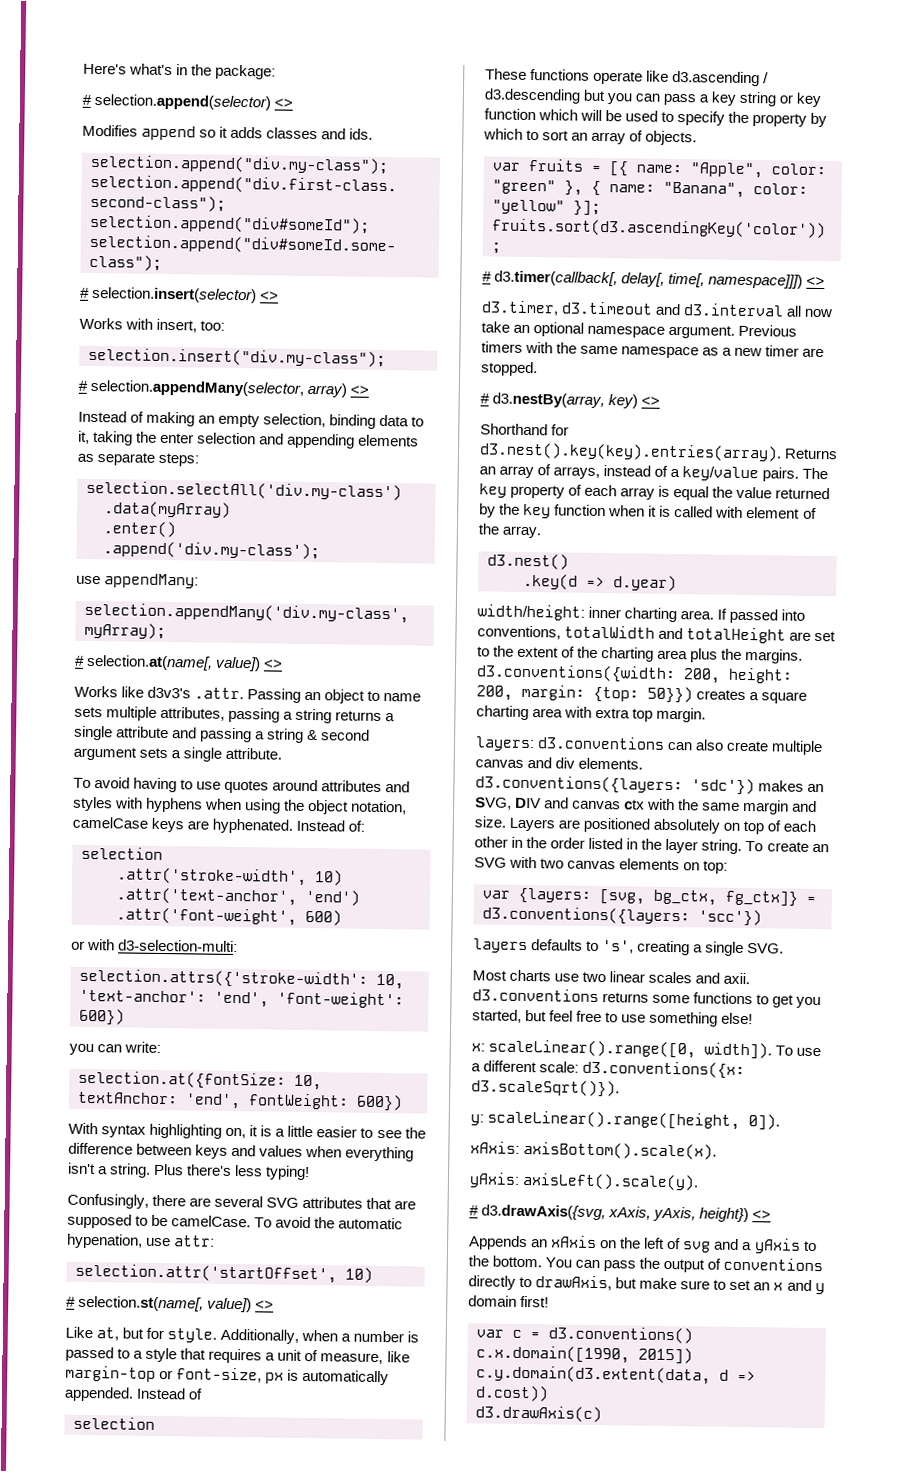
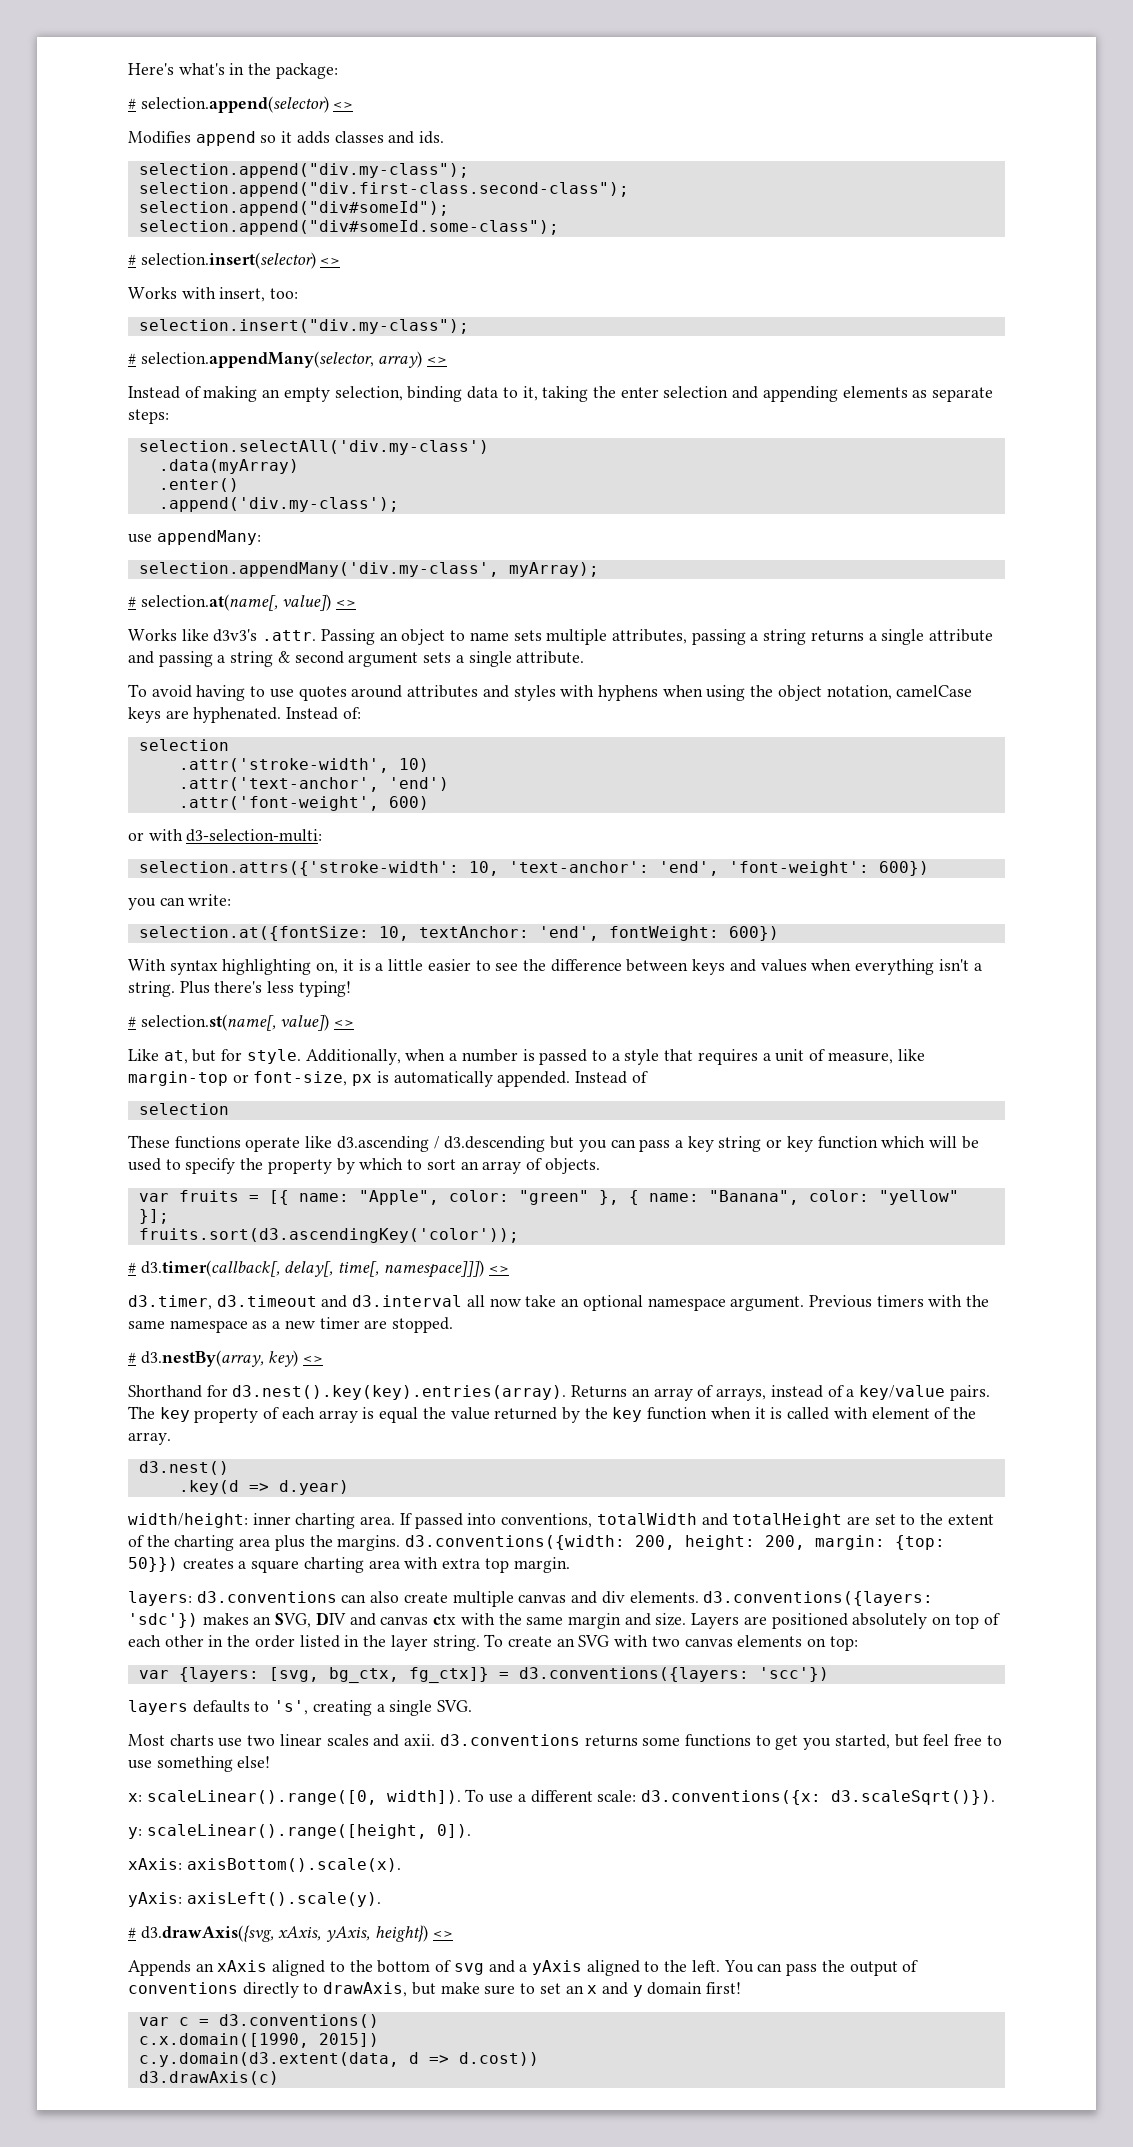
[67,1193,417,1210] [67,1213,404,1230] [66,1233,216,1249] [75,1263,373,1284] // Confusingly, there are several SVG attributes that are supposed to be camelCase. To avoid the automatic hypenation, use attr: // selection.attr('startOffset', 10) -> (351, 989) none
[600,1237,666,1249] on the left -> [272,1960,431,1976] aligned to the bottom
[803,1240,817,1252] [468,1255,543,1268] to the bottom. -> [586,1960,720,1976] aligned to the left.

